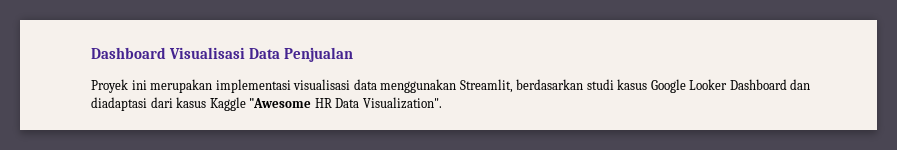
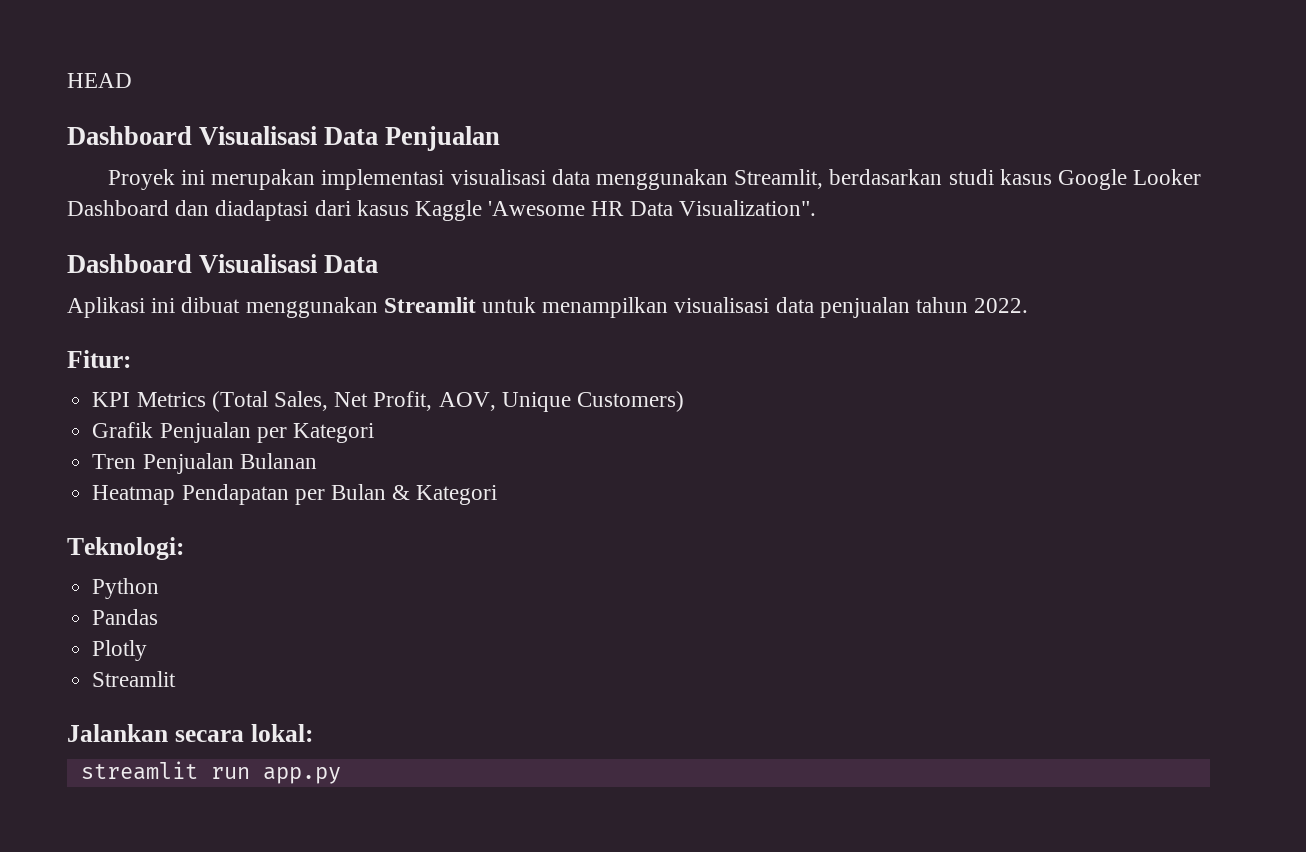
(91, 53) none -> [67,73,132,88] HEAD //
[249,98,312,108] "Awesome -> [488,201,586,216] 'Awesome
(442, 103) none -> [67,254,379,273] [67,297,1029,318] [67,350,131,368] [92,391,684,412] [92,422,374,443] [92,453,317,474] [92,484,498,505] [67,537,184,560] [92,578,160,599] [92,609,159,625] [92,640,148,661] [92,671,177,687] [67,724,313,742] [80,761,341,784] // Dashboard Visualisasi Data // Aplikasi ini dibuat menggunakan Streamlit untuk menampilkan visualisasi data penjualan tahun 2022. // Fitur: // KPI Metrics (Total Sales, Net Profit, AOV, Unique Customers) // Grafik Penjualan per Kategori // Tren Penjualan Bulanan // Heatmap Pendapatan per Bulan & Kategori // Teknologi: // Python // Pandas // Plotly // Streamlit // Jalankan secara lokal: // streamlit run app.py

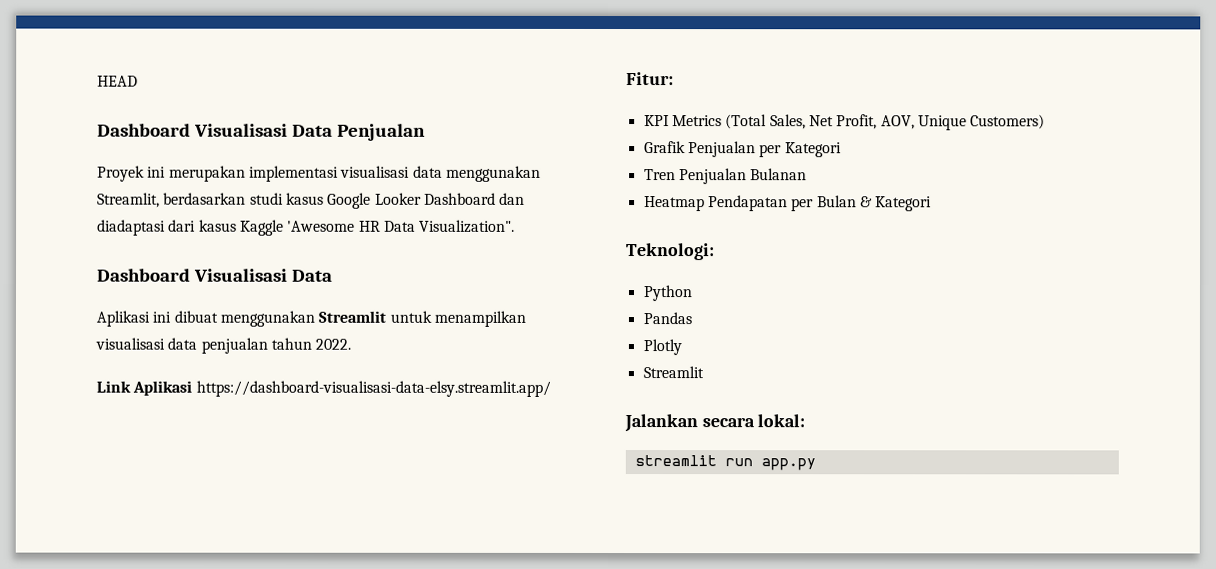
(1029, 305) none -> [96,380,551,397] // Link Aplikasi https://dashboard-visualisasi-data-elsy.streamlit.app/

